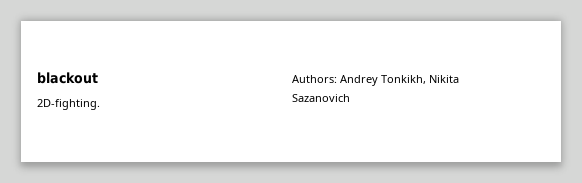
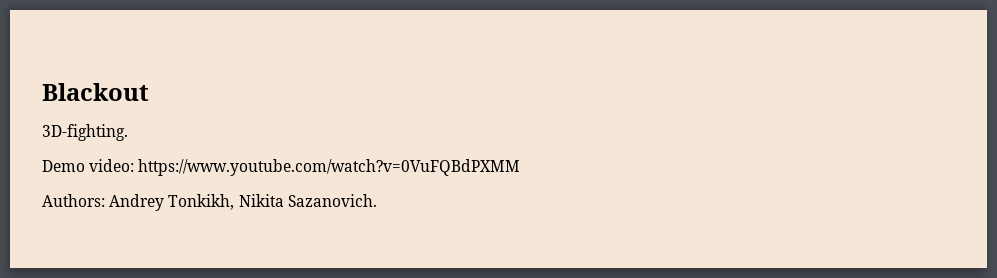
[37,72,98,84] [37,99,100,110] blackout // 2D-fighting. -> [42,83,149,101] [42,124,128,141] [42,159,521,176] Blackout // 3D-fighting. // Demo video: https://www.youtube.com/watch?v=0VuFQBdPXMM
[292,94,350,102] Sazanovich -> [287,194,377,207] Sazanovich.

